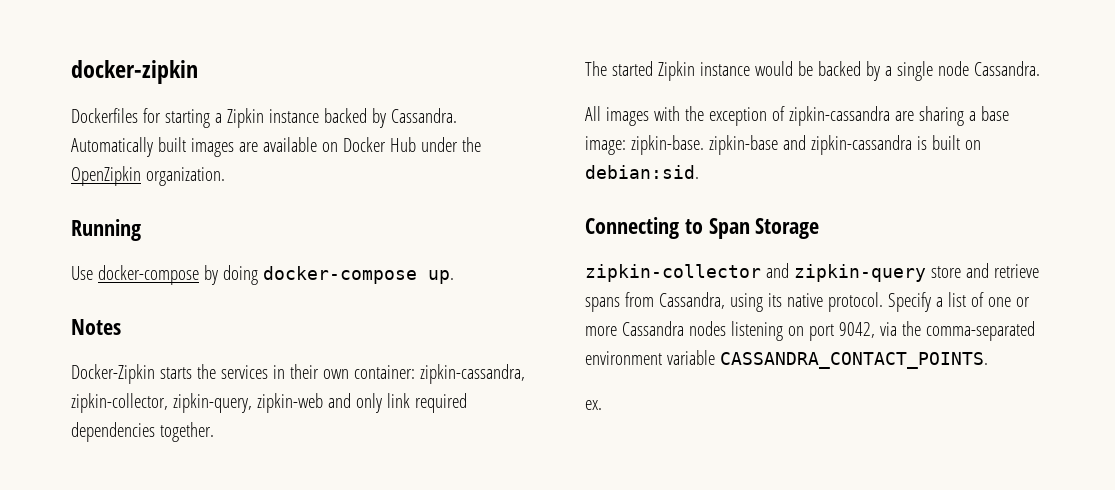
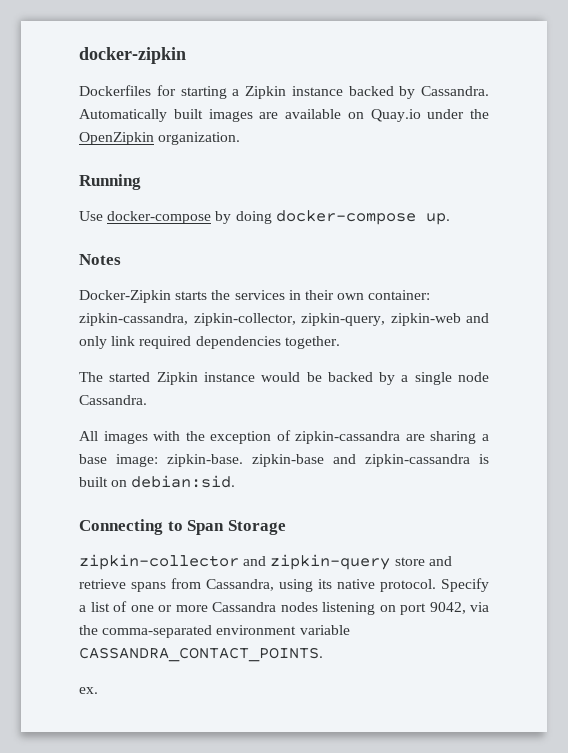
[342,137,416,152] Docker Hub -> [370,109,421,122] Quay.io

